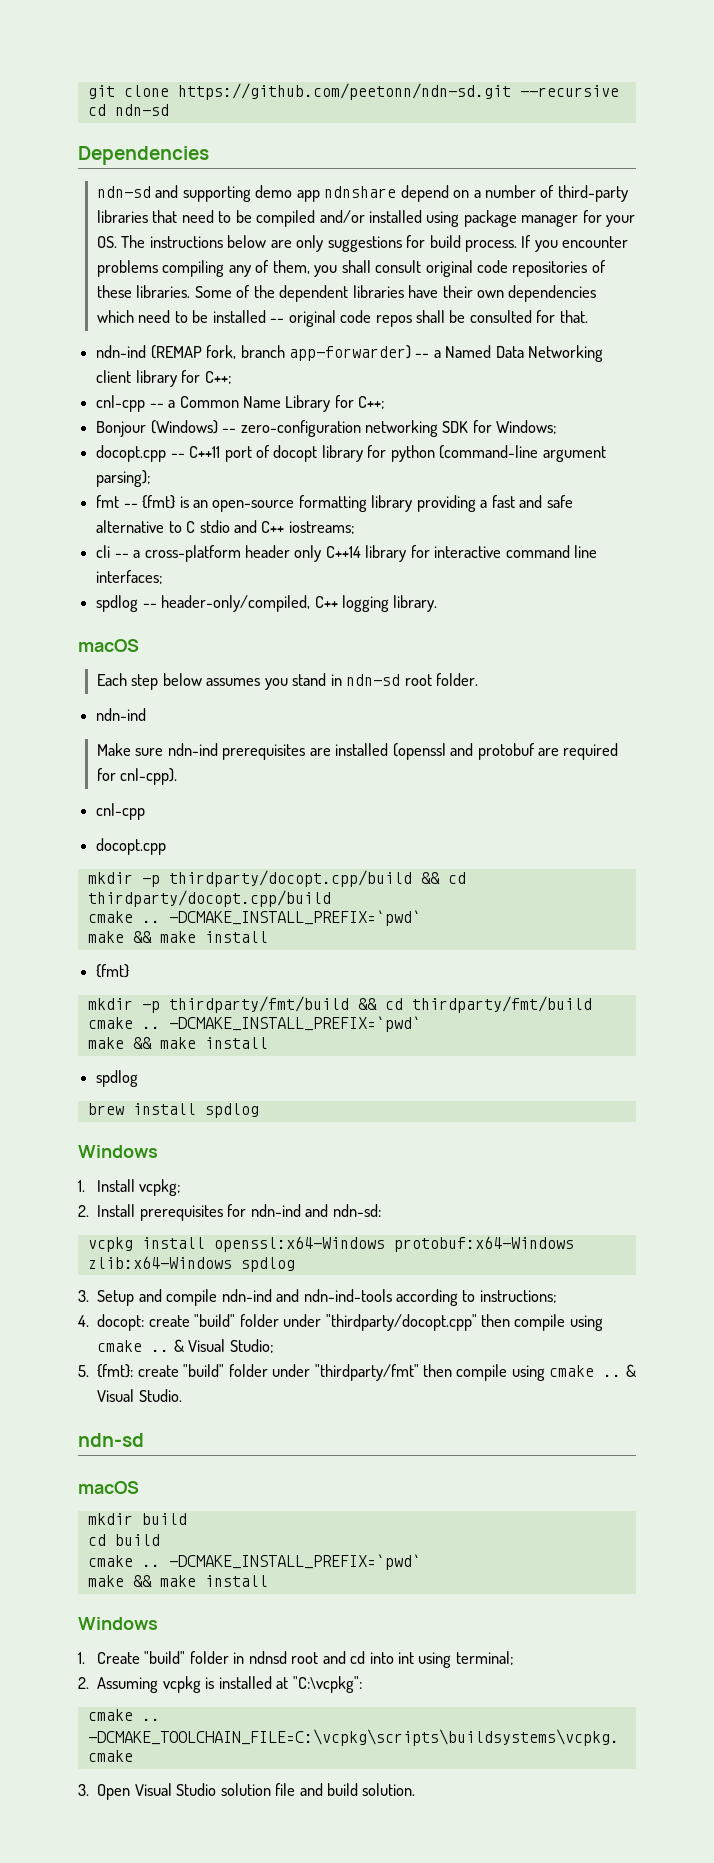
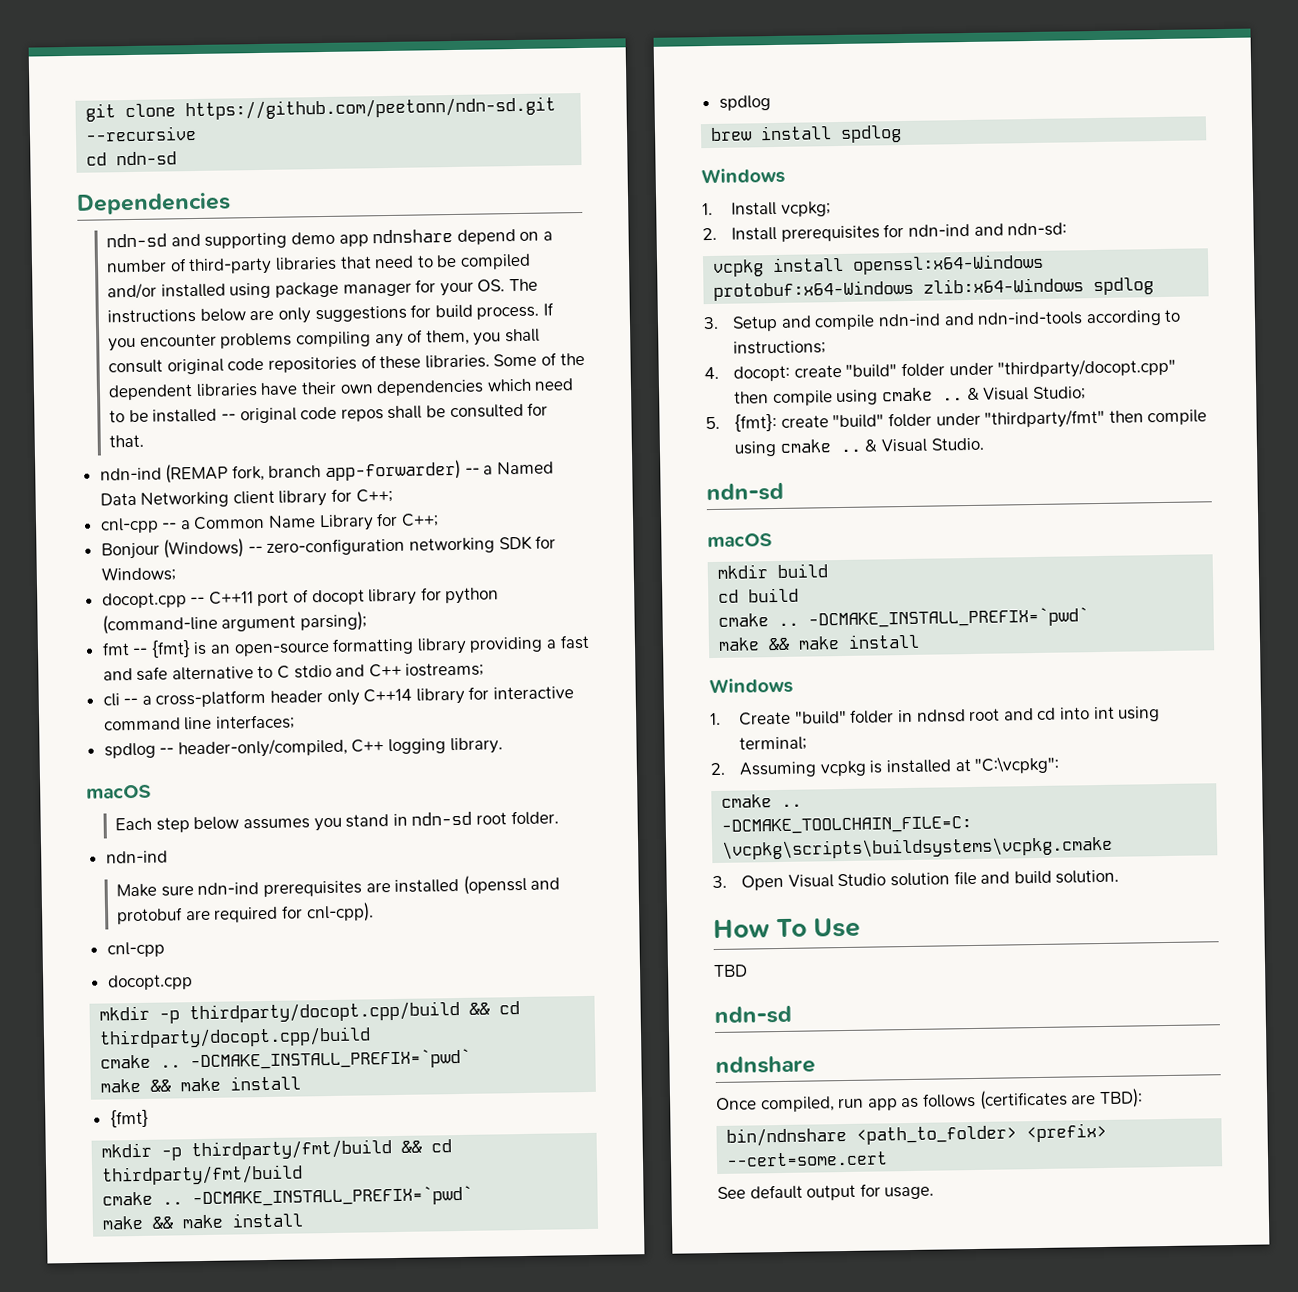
(416, 1789) none -> [713,917,861,939] [713,964,748,978] [714,1005,792,1025] [715,1055,816,1075] [716,1088,1143,1113] [726,1122,1108,1147] [726,1151,889,1167] [717,1183,935,1201] // How To Use // TBD // ndn-sd // ndnshare // Once compiled, run app as follows (certificates are TBD): // bin/ndnshare <path_to_folder> <prefix> --cert=some.cert // See default output for usage.

